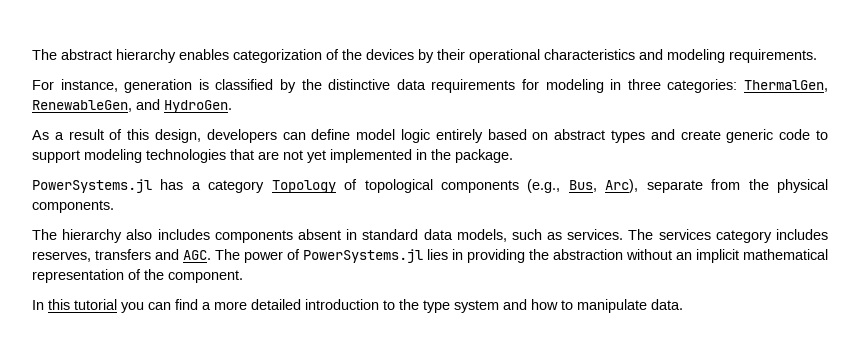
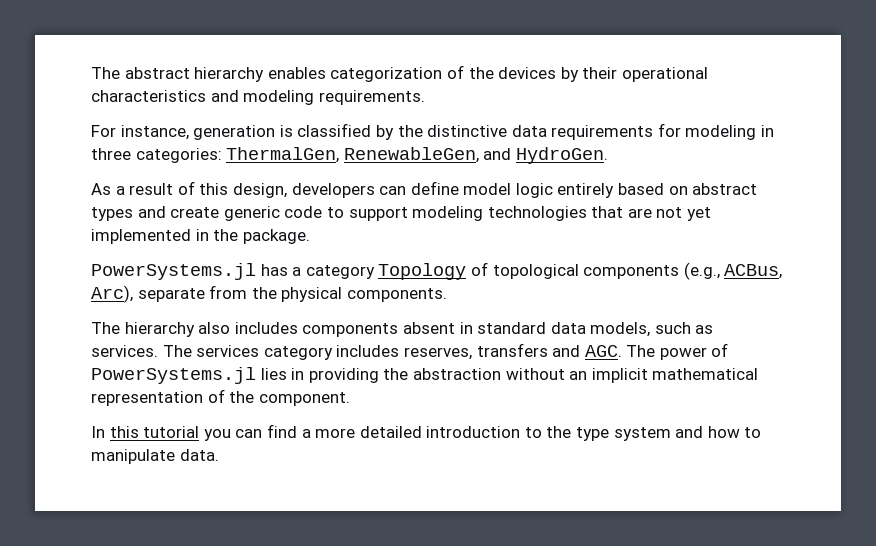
[568,180,597,192] Bus, -> [724,264,783,279] ACBus,

